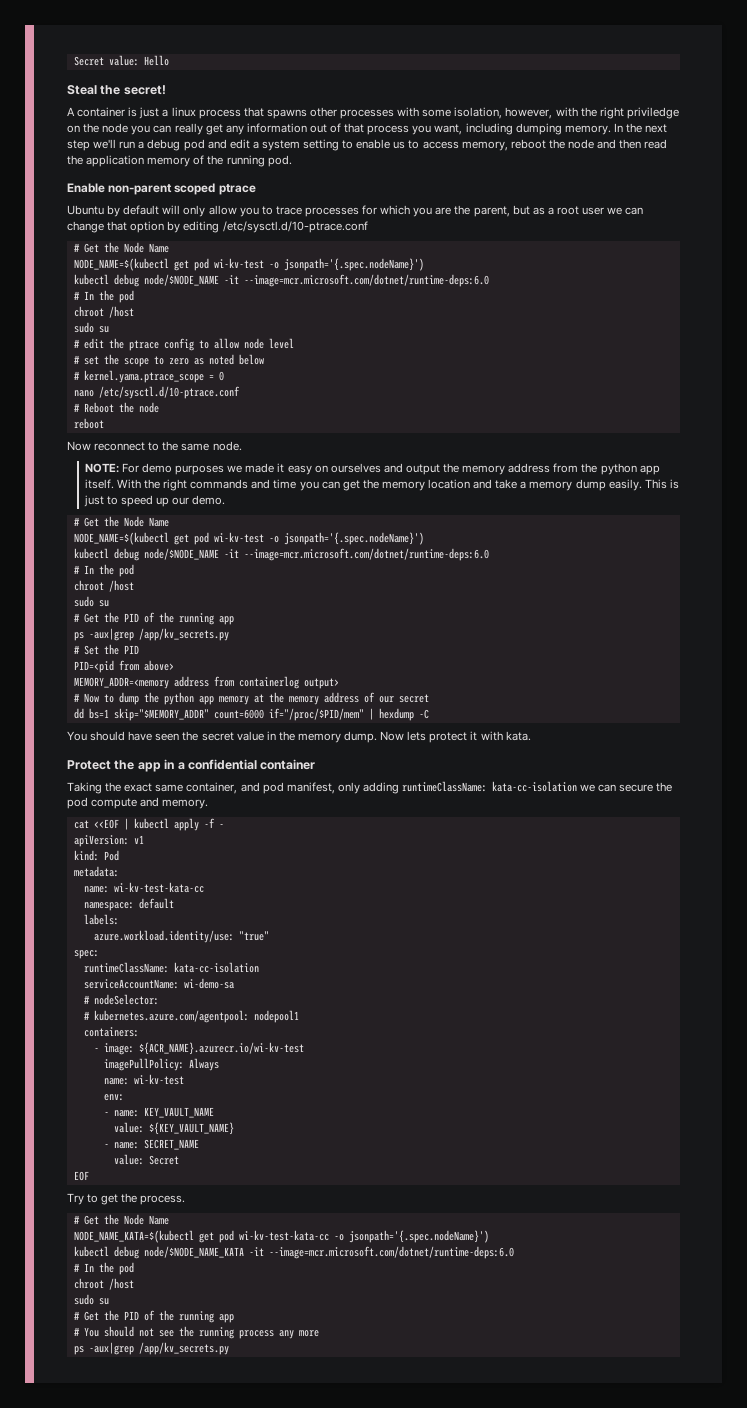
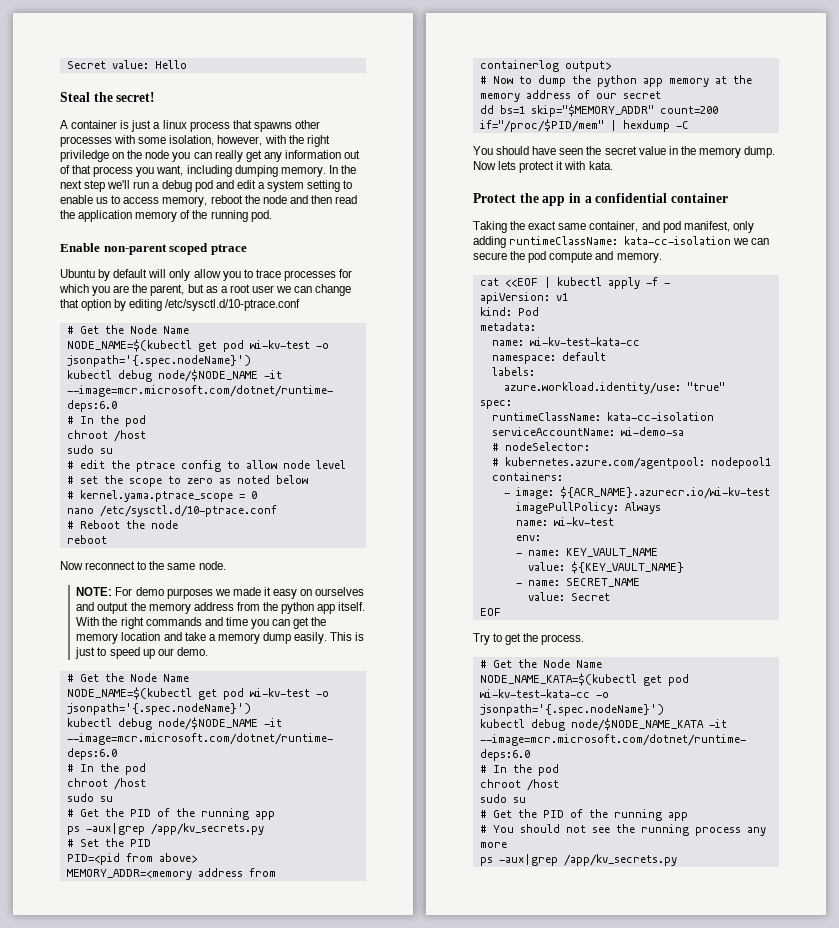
[213,709,264,719] count=6000 -> [659,106,718,114] count=200

